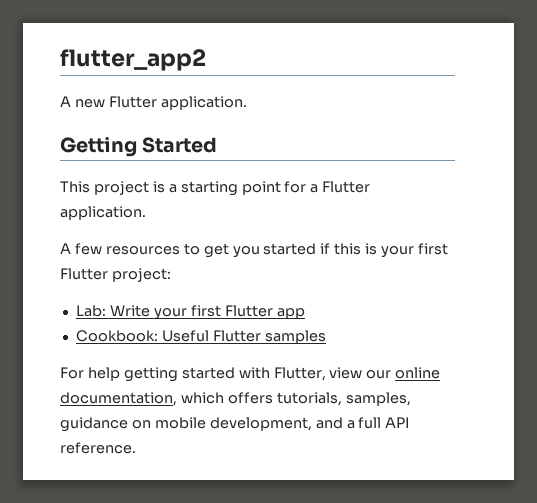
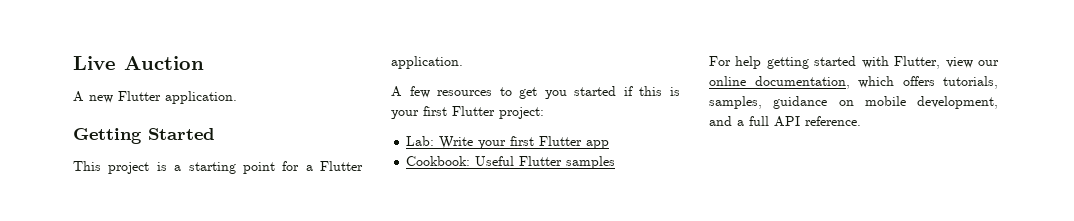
[60,49,206,71] flutter_app2 -> [73,56,204,70] Live Auction

